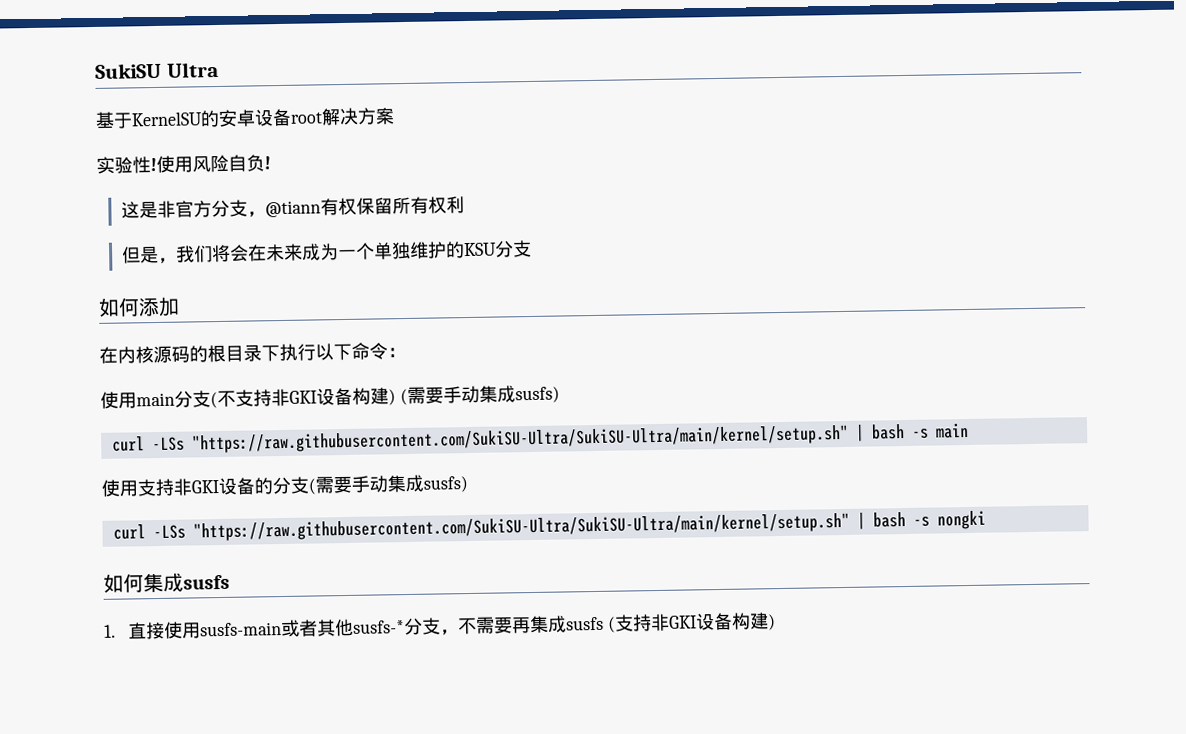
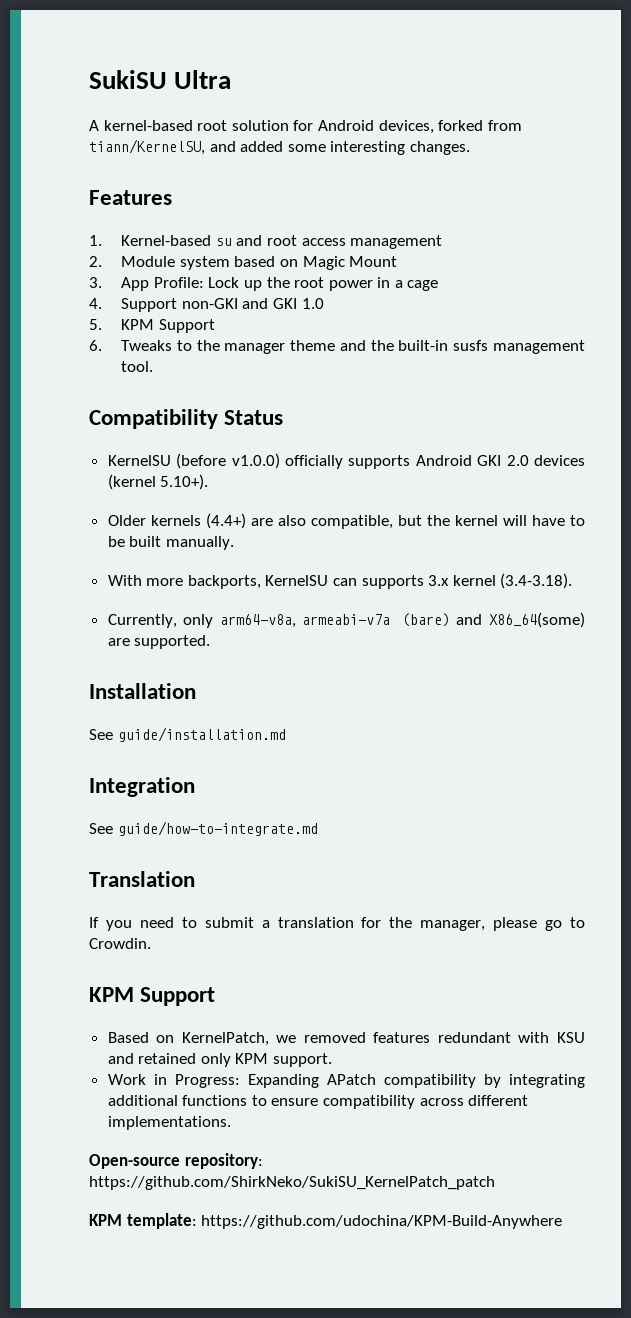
[95,107,395,129] [96,154,271,174] [120,196,465,219] [121,239,532,264] [98,296,180,317] [99,342,406,364] [100,385,560,409] [111,422,969,454] [101,474,468,497] [112,510,986,542] [103,572,230,593] [104,612,776,640] 基于KernelSU的安卓设备root解决方案 // 实验性!使用风险自负! // 这是非官方分支，@tiann有权保留所有权利 // 但是，我们将会在未来成为一个单独维护的KSU分支 // 如何添加 // 在内核源码的根目录下执行以下命令： // 使用main分支(不支持非GKI设备构建) (需要手动集成susfs) // curl -LSs "https://raw.githubusercontent.com/SukiSU-Ultra/SukiSU-Ultra/main/kernel/setup.sh" | bash -s main // 使用支持非GKI设备的分支(需要手动集成susfs) // curl -LSs "https://raw.githubusercontent.com/SukiSU-Ultra/SukiSU-Ultra/main/kernel/setup.sh" | bash -s nongki // 如何集成susfs // 1.直接使用susfs-main或者其他susfs-*分支，不需要再集成susfs (支持非GKI设备构建) -> [89,120,522,134] [89,139,470,155] [89,190,172,205] [89,235,443,249] [89,256,398,270] [89,277,439,291] [89,298,324,312] [89,319,215,333] [89,340,585,354] [121,361,154,372] [89,409,284,429] [107,453,586,469] [107,474,209,490] [107,513,585,529] [107,536,234,550] [107,573,573,589] [107,612,585,628] [107,635,211,649] [89,683,196,699] [89,727,286,742] [89,777,195,797] [89,821,318,836] [89,871,195,887] [89,917,585,931] [89,938,151,949] [89,987,216,1006] [107,1032,585,1046] [107,1053,333,1067] [107,1074,585,1088] [107,1095,529,1109] [107,1116,231,1130] [89,1153,263,1169] [89,1176,495,1190] [89,1213,563,1229] A kernel-based root solution for Android devices, forked from tiann/KernelSU, and added some interesting changes. // Features // 1. Kernel-based su and root access management // 2. Module system based on Magic Mount // 3. App Profile: Lock up the root power in a cage // 4. Support non-GKI and GKI 1.0 // 5. KPM Support // 6. Tweaks to the manager theme and the built-in susfs management tool. // Compatibility Status // KernelSU (before v1.0.0) officially supports Android GKI 2.0 devices (kernel 5.10+). // Older kernels (4.4+) are also compatible, but the kernel will have to be built manually. // With more backports, KernelSU can supports 3.x kernel (3.4-3.18). // Currently, only arm64-v8a, armeabi-v7a (bare) and X86_64(some) are supported. // Installation // See guide/installation.md // Integration // See guide/how-to-integrate.md // Translation // If you need to submit a translation for the manager, please go to Crowdin. // KPM Support // Based on KernelPatch, we removed features redundant with KSU and retained only KPM support. // Work in Progress: Expanding APatch compatibility by integrating additional functions to ensure compatibility across different implementations. // Open-source repository: https://github.com/ShirkNeko/SukiSU_KernelPatch_patch // KPM template: https://github.com/udochina/KPM-Build-Anywhere

